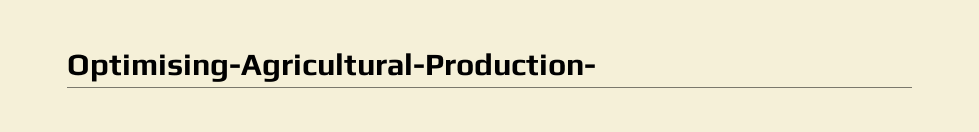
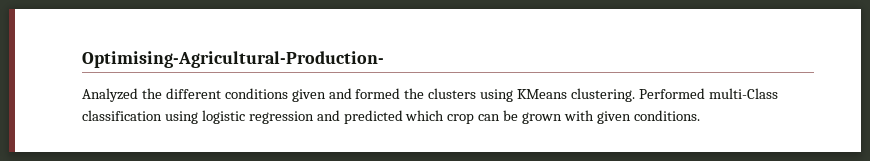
(596, 67) none -> [82,88,778,102] [82,110,700,124] // Analyzed the different conditions given and formed the clusters using KMeans clustering. Performed multi-Class classification using logistic regression and predicted which crop can be grown with given conditions.

